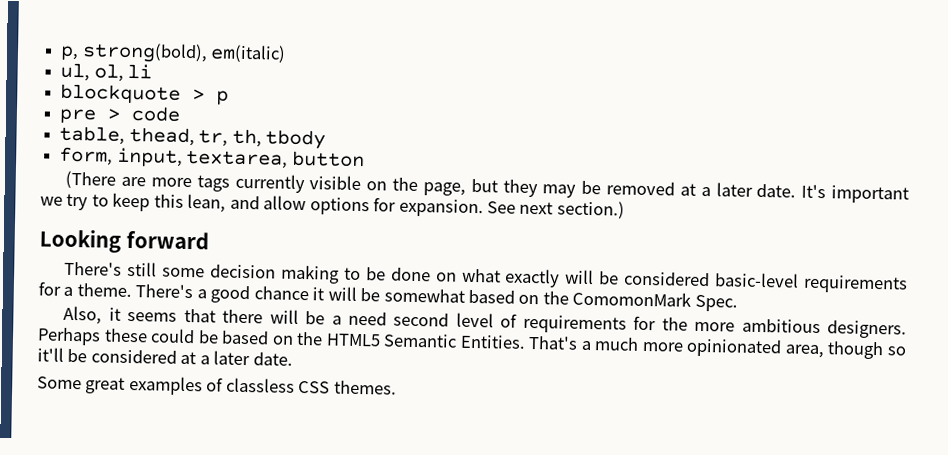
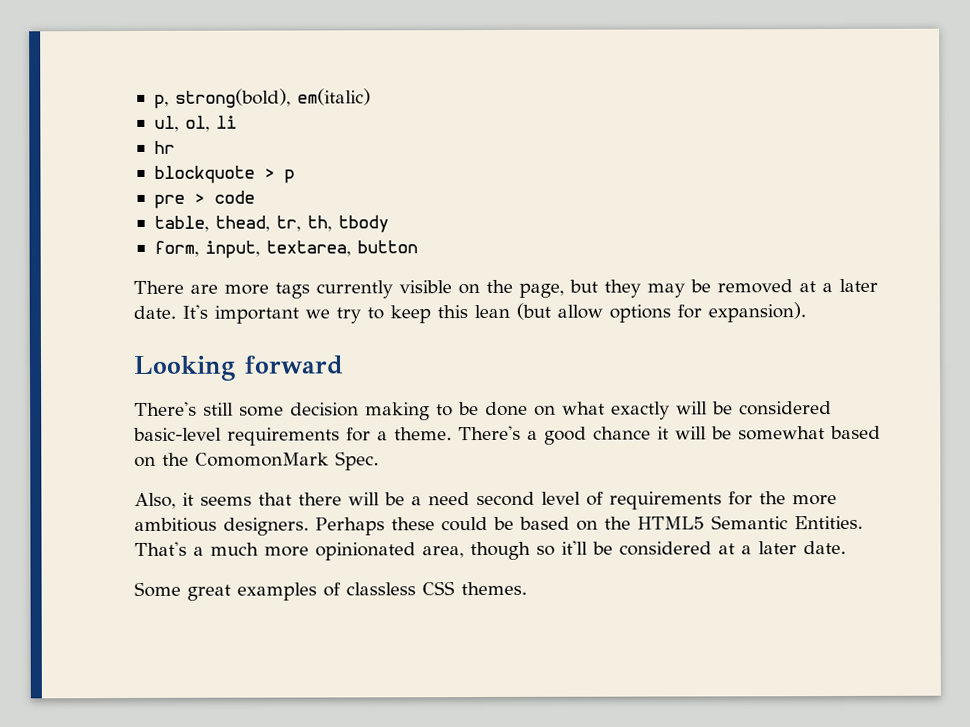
(153, 71) none -> [153,140,175,154] // hr
[65,170,117,189] (There -> [133,280,184,294] There
[187,193,260,213] lean, and -> [474,302,551,320] lean (but
[398,198,625,219] expansion. See next section.) -> [708,302,806,323] expansion).

